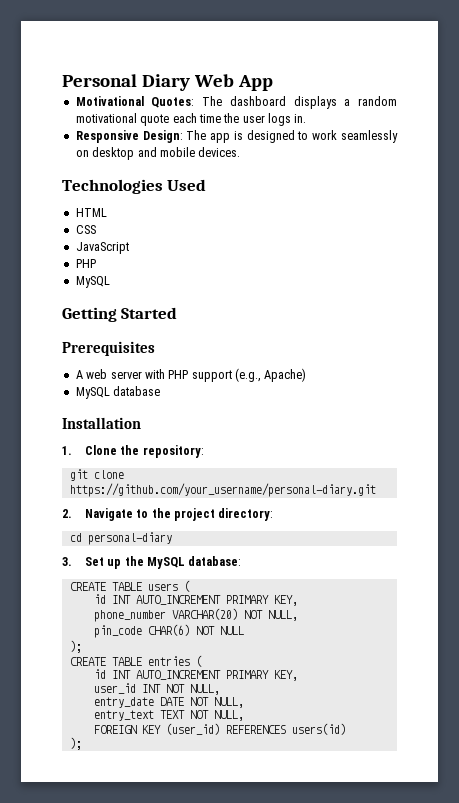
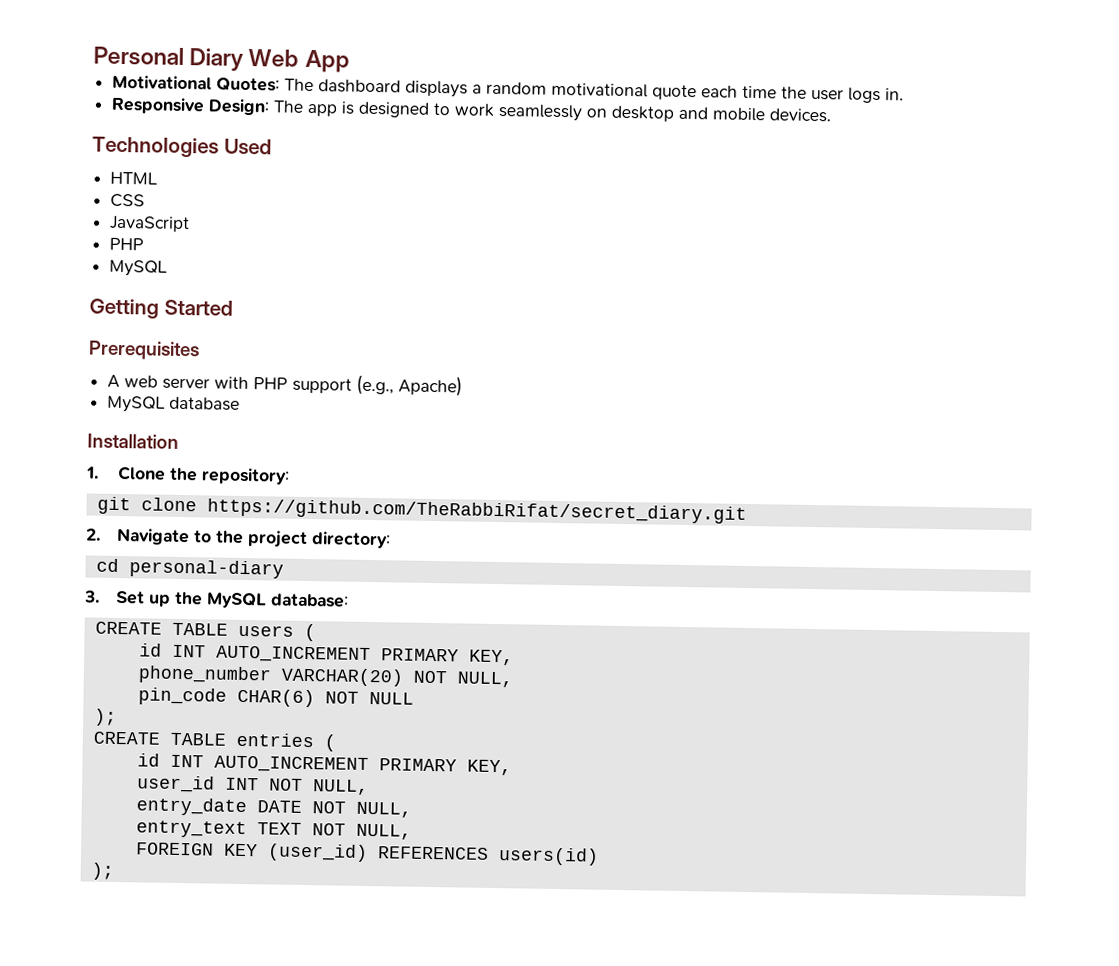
[69,483,376,497] https://github.com/your_username/personal-diary.git -> [206,498,747,524] https://github.com/TheRabbiRifat/secret_diary.git

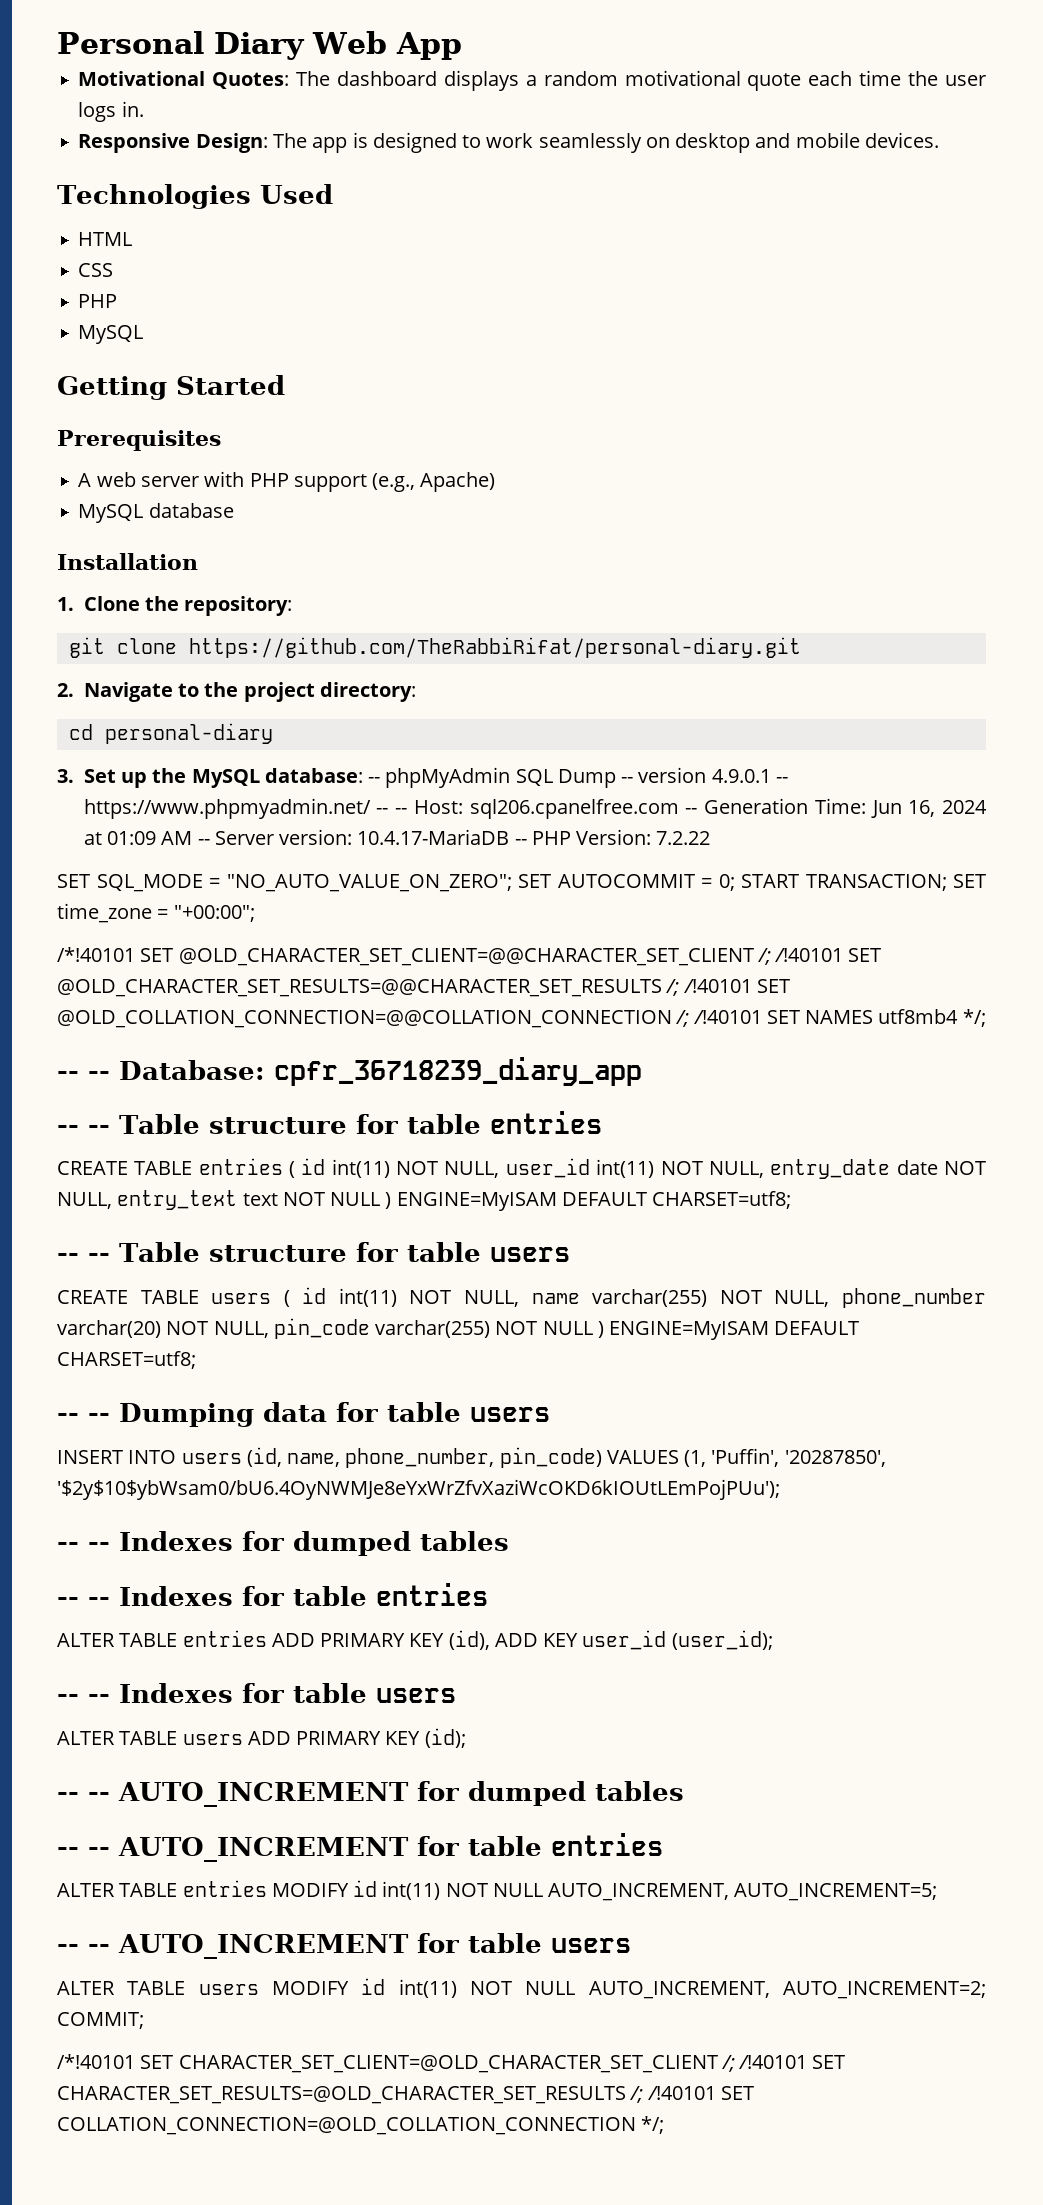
[109,215,191,233] // JavaScript -> (114, 270) none
[206,498,747,524] https://github.com/TheRabbiRifat/secret_diary.git -> [188,637,801,658] https://github.com/TheRabbiRifat/personal-diary.git
[94,621,316,642] [138,643,514,666] [137,665,513,688] [137,687,414,708] [93,708,117,726] [92,731,336,752] [136,753,512,776] [136,775,369,795] [135,797,412,818] [135,820,412,840] [135,842,599,866] [90,862,114,880] // CREATE TABLE users ( // id INT AUTO_INCREMENT PRIMARY KEY, // phone_number VARCHAR(20) NOT NULL, // pin_code CHAR(6) NOT NULL // ); // CREATE TABLE entries ( // id INT AUTO_INCREMENT PRIMARY KEY, // user_id INT NOT NULL, // entry_date DATE NOT NULL, // entry_text TEXT NOT NULL, // FOREIGN KEY (user_id) REFERENCES users(id) // ); -> [368,767,788,788] [83,798,987,819] [83,829,711,845] [57,874,986,892] [57,903,255,923] [57,947,882,966] [57,979,790,997] [57,1009,986,1028] [57,1057,642,1086] [57,1111,602,1134] [57,1158,986,1179] [57,1190,792,1211] [57,1242,570,1262] [57,1287,986,1308] [57,1318,860,1340] [57,1351,196,1369] [57,1402,550,1427] [57,1447,886,1468] [57,1479,780,1500] [57,1531,509,1556] [57,1583,488,1606] [57,1630,773,1650] [57,1683,456,1703] [57,1728,466,1748] [57,1781,684,1807] [57,1833,663,1862] [57,1880,938,1901] [57,1933,631,1959] [57,1978,986,1999] [57,2012,144,2029] [57,2054,846,2073] [57,2086,754,2104] [57,2116,665,2135] -- phpMyAdmin SQL Dump -- version 4.9.0.1 -- https://www.phpmyadmin.net/ -- -- Host: sql206.cpanelfree.com -- Generation Time: Jun 16, 2024 at 01:09 AM -- Server version: 10.4.17-MariaDB -- PHP Version: 7.2.22 // SET SQL_MODE = "NO_AUTO_VALUE_ON_ZERO"; SET AUTOCOMMIT = 0; START TRANSACTION; SET time_zone = "+00:00"; // /*!40101 SET @OLD_CHARACTER_SET_CLIENT=@@CHARACTER_SET_CLIENT /; /!40101 SET @OLD_CHARACTER_SET_RESULTS=@@CHARACTER_SET_RESULTS /; /!40101 SET @OLD_COLLATION_CONNECTION=@@COLLATION_CONNECTION /; /!40101 SET NAMES utf8mb4 */; // -- -- Database: cpfr_36718239_diary_app // -- -- Table structure for table entries // CREATE TABLE entries ( id int(11) NOT NULL, user_id int(11) NOT NULL, entry_date date NOT NULL, entry_text text NOT NULL ) ENGINE=MyISAM DEFAULT CHARSET=utf8; // -- -- Table structure for table users // CREATE TABLE users ( id int(11) NOT NULL, name varchar(255) NOT NULL, phone_number varchar(20) NOT NULL, pin_code varchar(255) NOT NULL ) ENGINE=MyISAM DEFAULT CHARSET=utf8; // -- -- Dumping data for table users // INSERT INTO users (id, name, phone_number, pin_code) VALUES (1, 'Puffin', '20287850', '$2y$10$ybWsam0/bU6.4OyNWMJe8eYxWrZfvXaziWcOKD6kIOUtLEmPojPUu'); // -- -- Indexes for dumped tables // -- -- Indexes for table entries // ALTER TABLE entries ADD PRIMARY KEY (id), ADD KEY user_id (user_id); // -- -- Indexes for table users // ALTER TABLE users ADD PRIMARY KEY (id); // -- -- AUTO_INCREMENT for dumped tables // -- -- AUTO_INCREMENT for table entries // ALTER TABLE entries MODIFY id int(11) NOT NULL AUTO_INCREMENT, AUTO_INCREMENT=5; // -- -- AUTO_INCREMENT for table users // ALTER TABLE users MODIFY id int(11) NOT NULL AUTO_INCREMENT, AUTO_INCREMENT=2; COMMIT; // /*!40101 SET CHARACTER_SET_CLIENT=@OLD_CHARACTER_SET_CLIENT /; /!40101 SET CHARACTER_SET_RESULTS=@OLD_CHARACTER_SET_RESULTS /; /!40101 SET COLLATION_CONNECTION=@OLD_COLLATION_CONNECTION */;

